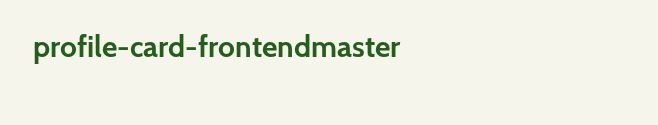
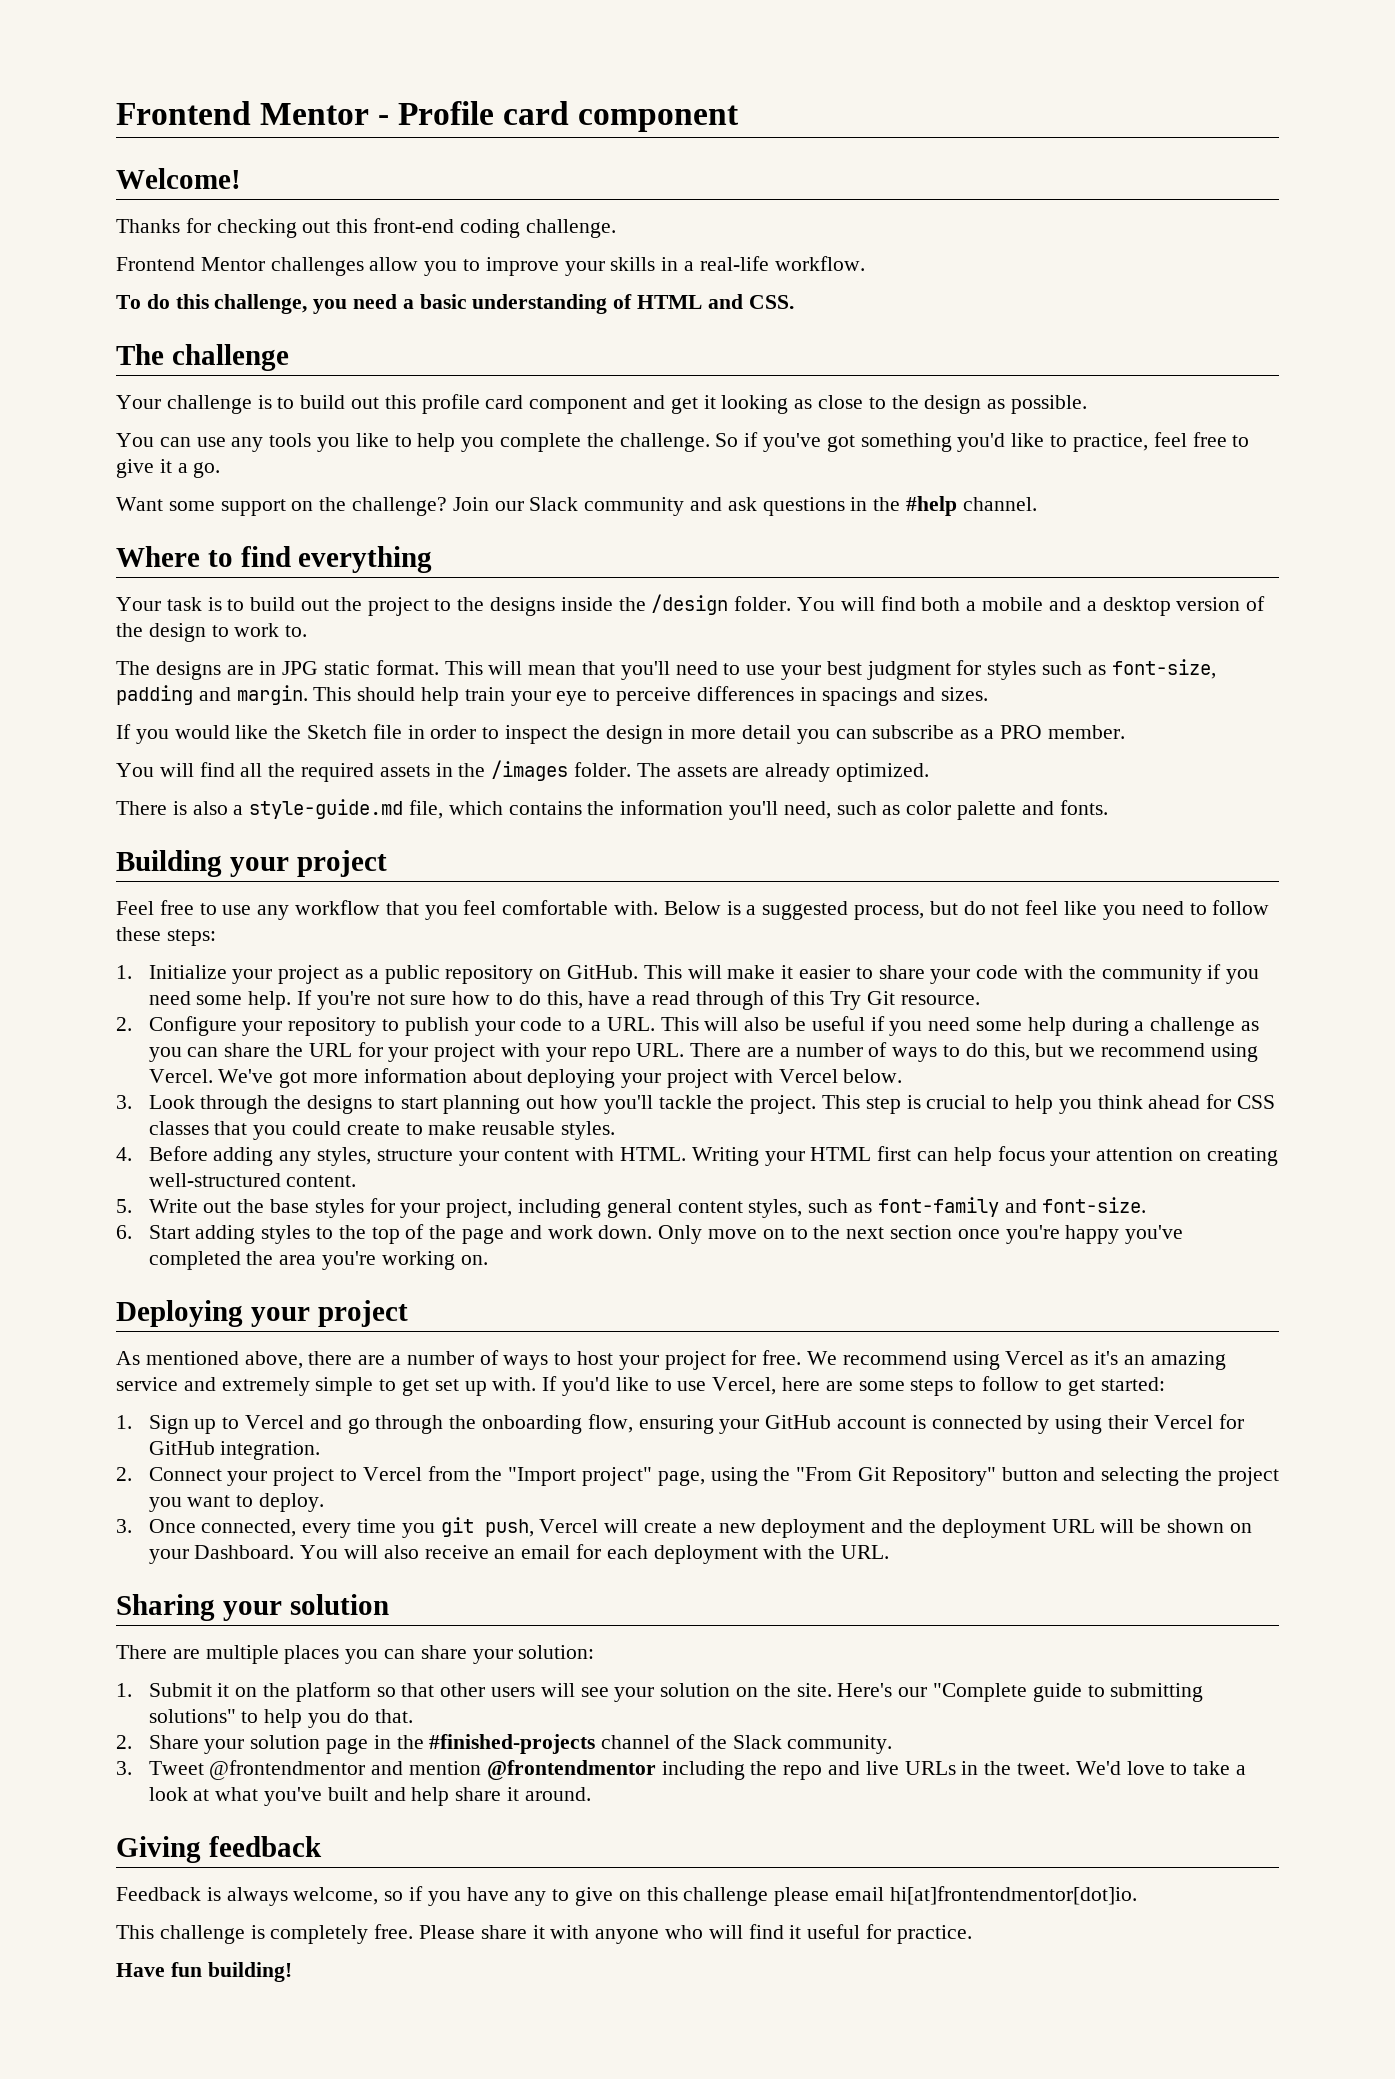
[33,34,401,64] profile-card-frontendmaster -> [116,101,740,132] [116,168,241,189] [116,218,616,238] [116,256,865,276] [116,294,794,314] [116,344,289,371] [116,394,1088,414] [116,432,1250,452] [116,459,221,478] [116,496,1037,516] [116,546,433,573] [116,594,1266,616] [116,623,308,642] [116,659,1216,680] [116,685,989,706] [116,724,1125,744] [116,760,930,782] [116,799,1108,820] [116,850,387,877] [116,900,1270,920] [116,927,216,946] [116,964,1260,984] [148,990,980,1010] [116,1016,1260,1036] [148,1042,1258,1062] [148,1068,903,1088] [116,1094,1276,1114] [148,1121,616,1140] [116,1146,1278,1166] [148,1173,357,1187] [116,1197,1147,1218] [116,1224,1184,1244] [148,1251,488,1270] [116,1300,408,1327] [116,1350,1226,1370] [116,1376,1165,1396] [116,1414,1244,1434] [148,1441,321,1460] [116,1466,1279,1486] [148,1493,324,1512] [116,1517,1252,1538] [148,1544,890,1564] [116,1594,389,1621] [116,1645,595,1664] [116,1682,1204,1702] [148,1709,413,1728] [116,1734,893,1754] [116,1760,1247,1780] [148,1787,591,1806] [116,1836,322,1863] [116,1886,1137,1906] [116,1924,972,1944] [116,1962,292,1982] Frontend Mentor - Profile card component // Welcome! // Thanks for checking out this front-end coding challenge. // Frontend Mentor challenges allow you to improve your skills in a real-life workflow. // To do this challenge, you need a basic understanding of HTML and CSS. // The challenge // Your challenge is to build out this profile card component and get it looking as close to the design as possible. // You can use any tools you like to help you complete the challenge. So if you've got something you'd like to practice, feel free to give it a go. // Want some support on the challenge? Join our Slack community and ask questions in the #help channel. // Where to find everything // Your task is to build out the project to the designs inside the /design folder. You will find both a mobile and a desktop version of the design to work to. // The designs are in JPG static format. This will mean that you'll need to use your best judgment for styles such as font-size, padding and margin. This should help train your eye to perceive differences in spacings and sizes. // If you would like the Sketch file in order to inspect the design in more detail you can subscribe as a PRO member. // You will find all the required assets in the /images folder. The assets are already optimized. // There is also a style-guide.md file, which contains the information you'll need, such as color palette and fonts. // Building your project // Feel free to use any workflow that you feel comfortable with. Below is a suggested process, but do not feel like you need to follow these steps: // 1. Initialize your project as a public repository on GitHub. This will make it easier to share your code with the community if you need some help. If you're not sure how to do this, have a read through of this Try Git resource. // 2. Configure your repository to publish your code to a URL. This will also be useful if you need some help during a challenge as you can share the URL for your project with your repo URL. There are a number of ways to do this, but we recommend using Vercel. We've got more information about deploying your project with Vercel below. // 3. Look through the designs to start planning out how you'll tackle the project. This step is crucial to help you think ahead for CSS classes that you could create to make reusable styles. // 4. Before adding any styles, structure your content with HTML. Writing your HTML first can help focus your attention on creating well-structured content. // 5. Write out the base styles for your project, including general content styles, such as font-family and font-size. // 6. Start adding styles to the top of the page and work down. Only move on to the next section once you're happy you've completed the area you're working on. // Deploying your project // As mentioned above, there are a number of ways to host your project for free. We recommend using Vercel as it's an amazing service and extremely simple to get set up with. If you'd like to use Vercel, here are some steps to follow to get started: // 1. Sign up to Vercel and go through the onboarding flow, ensuring your GitHub account is connected by using their Vercel for GitHub integration. // 2. Connect your project to Vercel from the "Import project" page, using the "From Git Repository" button and selecting the project you want to deploy. // 3. Once connected, every time you git push, Vercel will create a new deployment and the deployment URL will be shown on your Dashboard. You will also receive an email for each deployment with the URL. // Sharing your solution // There are multiple places you can share your solution: // 1. Submit it on the platform so that other users will see your solution on the site. Here's our "Complete guide to submitting solutions" to help you do that. // 2. Share your solution page in the #finished-projects channel of the Slack community. // 3. Tweet @frontendmentor and mention @frontendmentor including the repo and live URLs in the tweet. We'd love to take a look at what you've built and help share it around. // Giving feedback // Feedback is always welcome, so if you have any to give on this challenge please email hi[at]frontendmentor[dot]io. // This challenge is completely free. Please share it with anyone who will find it useful for practice. // Have fun building!

